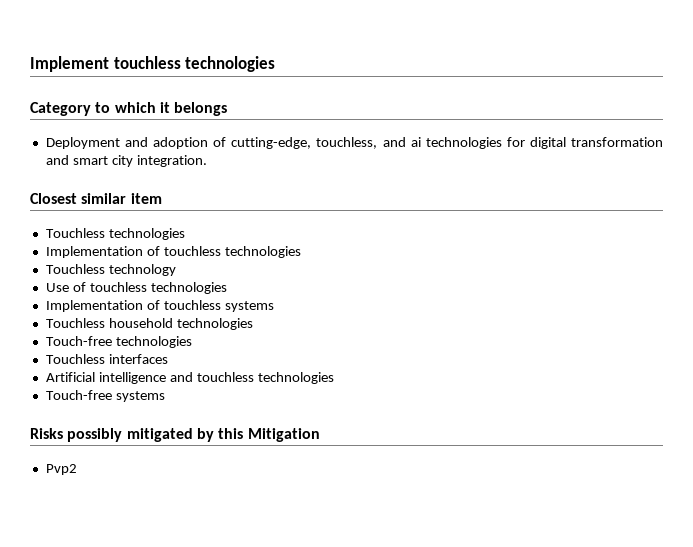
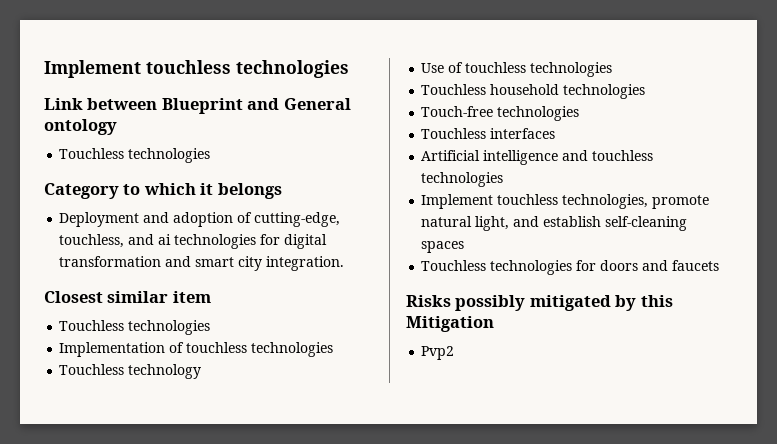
(276, 64) none -> [44,98,351,114] [44,119,117,135] [59,148,211,163] // Link between Blueprint and General ontology // Touchless technologies
[45,300,274,312] // Implementation of touchless systems -> (613, 69) none
[45,390,165,402] Touch-free systems -> [421,194,710,209] [421,216,688,231] [421,241,465,253] [421,260,720,275] Implement touchless technologies, promote natural light, and establish self-cleaning spaces // Touchless technologies for doors and faucets

